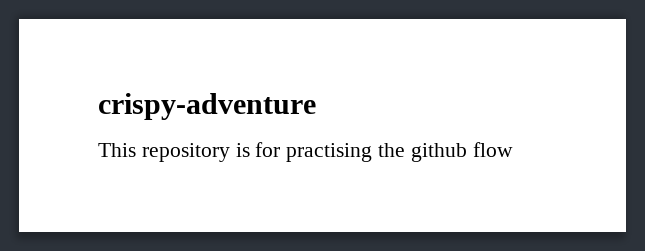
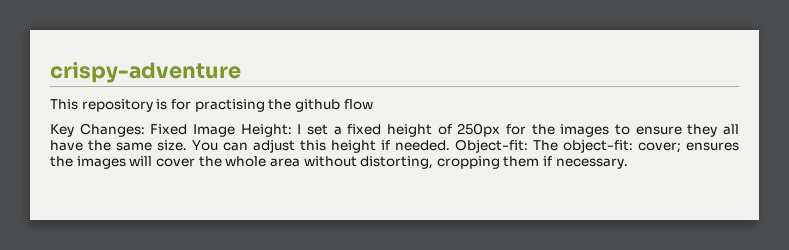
(513, 149) none -> [50,123,739,137] [50,139,739,153] [50,156,628,169] // Key Changes: Fixed Image Height: I set a fixed height of 250px for the images to ensure they all have the same size. You can adjust this height if needed. Object-fit: The object-fit: cover; ensures the images will cover the whole area without distorting, cropping them if necessary.

